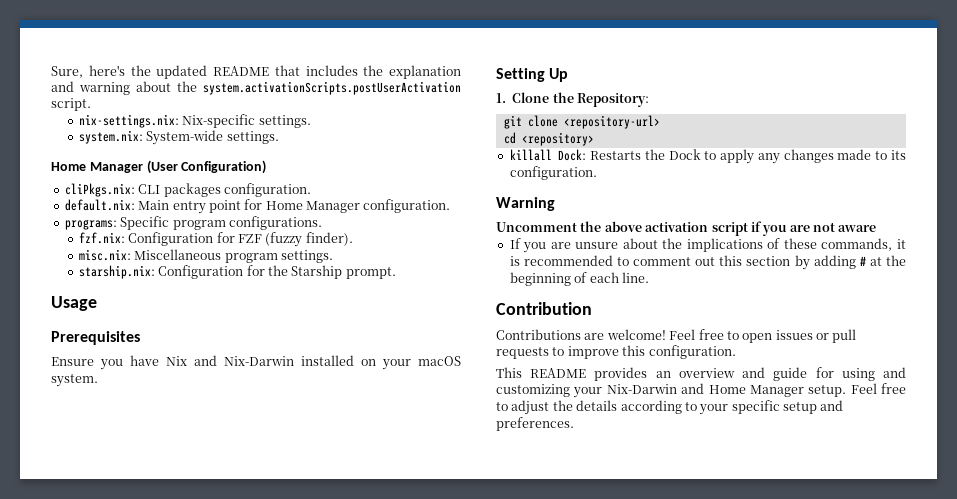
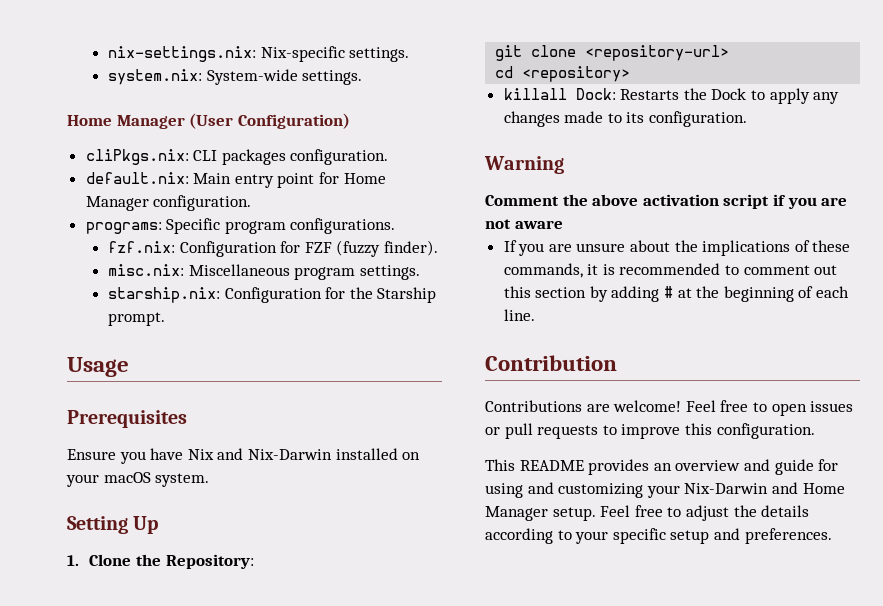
[51,65,461,79] [51,81,461,95] [51,98,91,111] Sure, here's the updated README that includes the explanation and warning about the system.activationScripts.postUserActivation script. // -> (108, 54) none
[496,222,577,232] Uncomment -> [485,195,559,206] Comment

